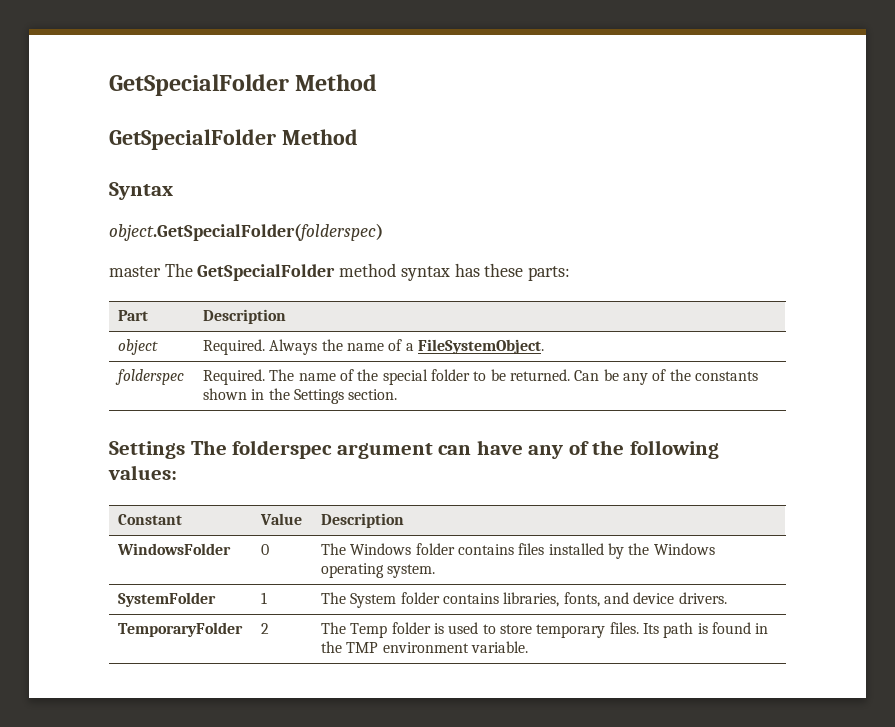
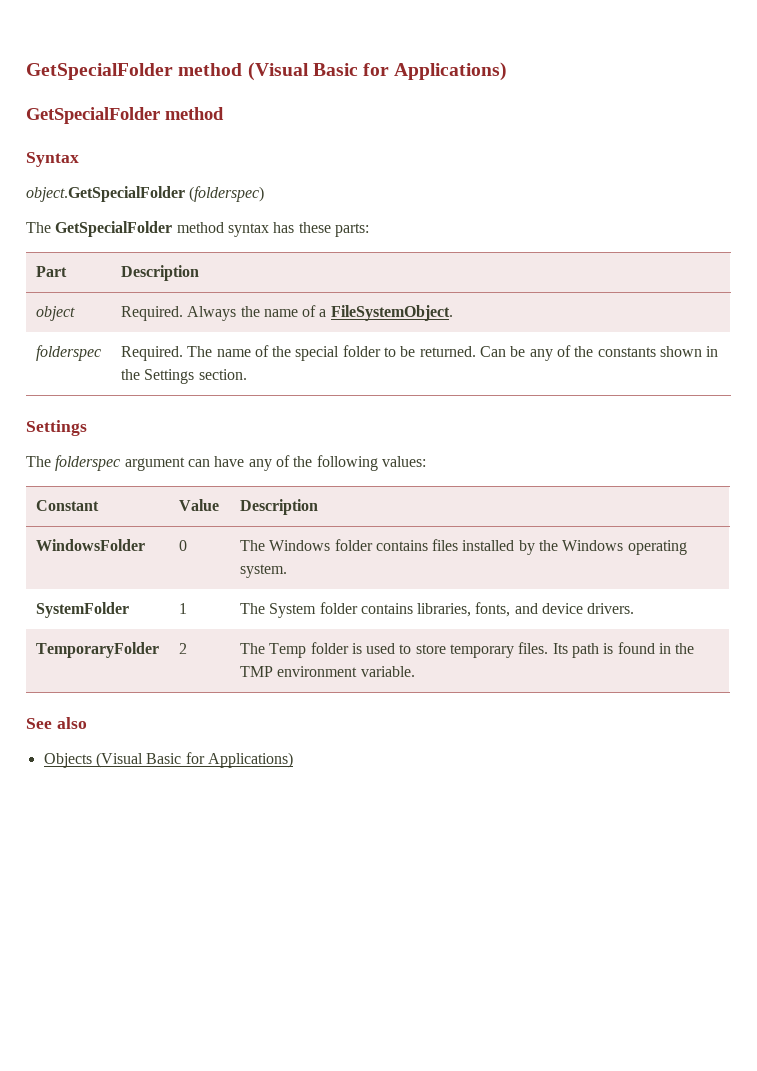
[109,74,378,96] [109,129,358,150] GetSpecialFolder Method // GetSpecialFolder Method -> [26,62,508,81] [26,107,224,124] GetSpecialFolder method (Visual Basic for Applications) // GetSpecialFolder method
[109,223,383,241] [109,266,161,277] object.GetSpecialFolder(folderspec) // master -> [26,186,265,202] object.GetSpecialFolder (folderspec) //
(185, 450) none -> (87, 428) //
(529, 647) none -> [26,717,87,729] [43,752,293,768] // See also // Objects (Visual Basic for Applications)

